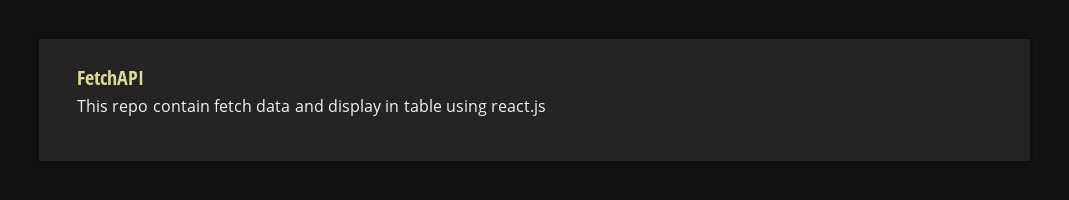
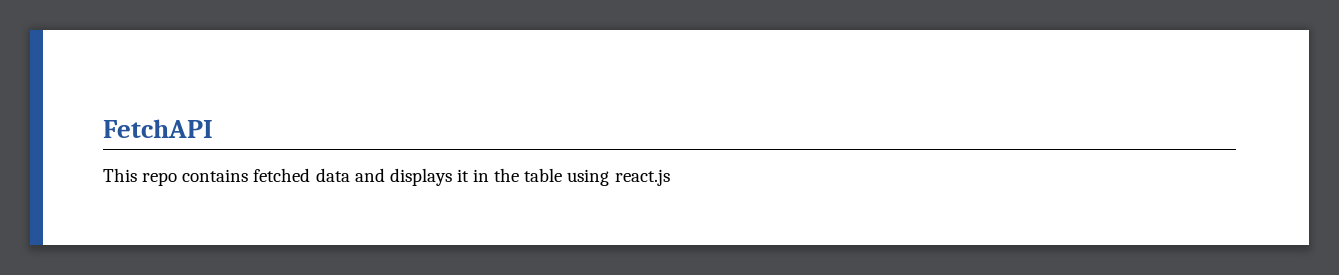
[152,99,400,116] contain fetch data and display in -> [182,168,520,186] contains fetched data and displays it in the

